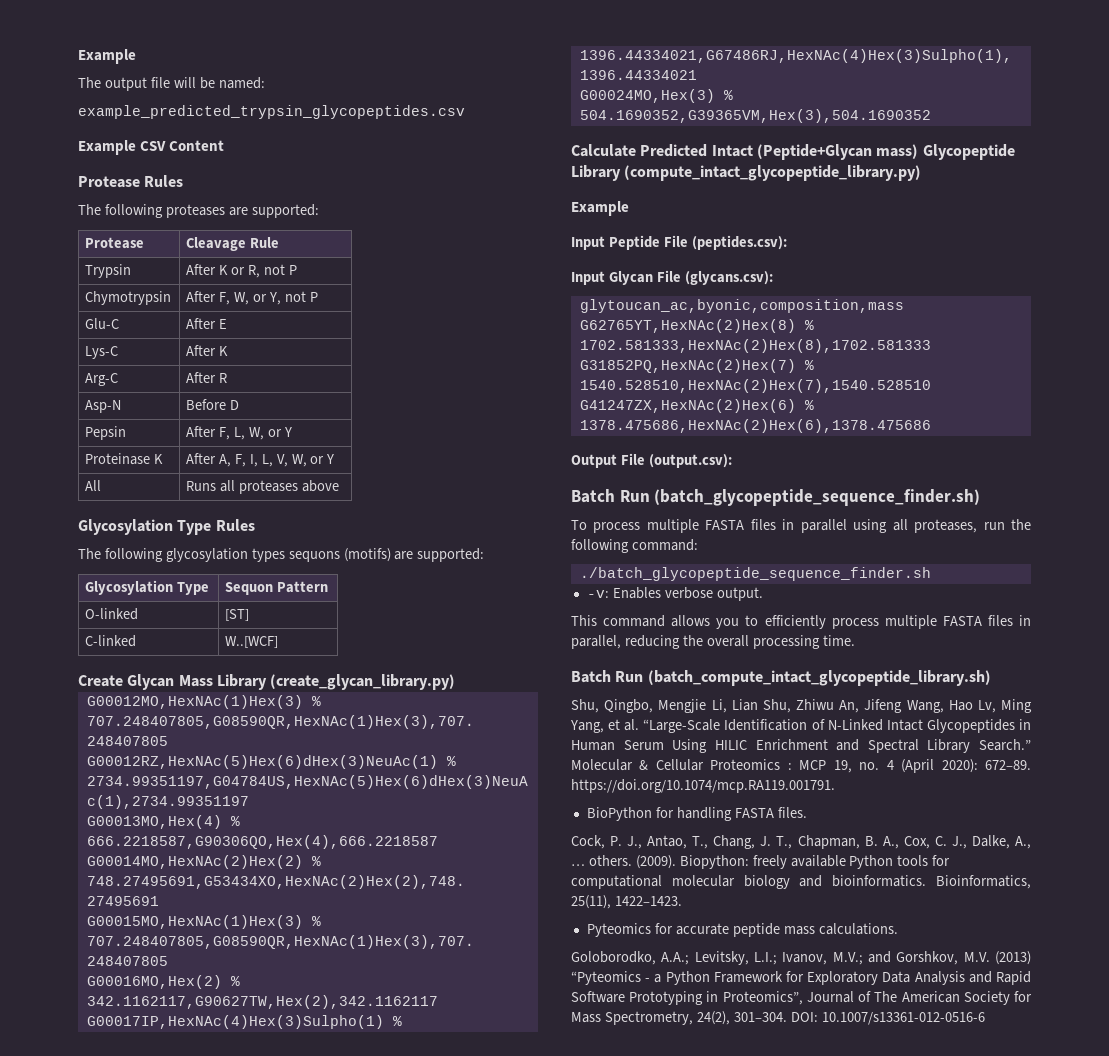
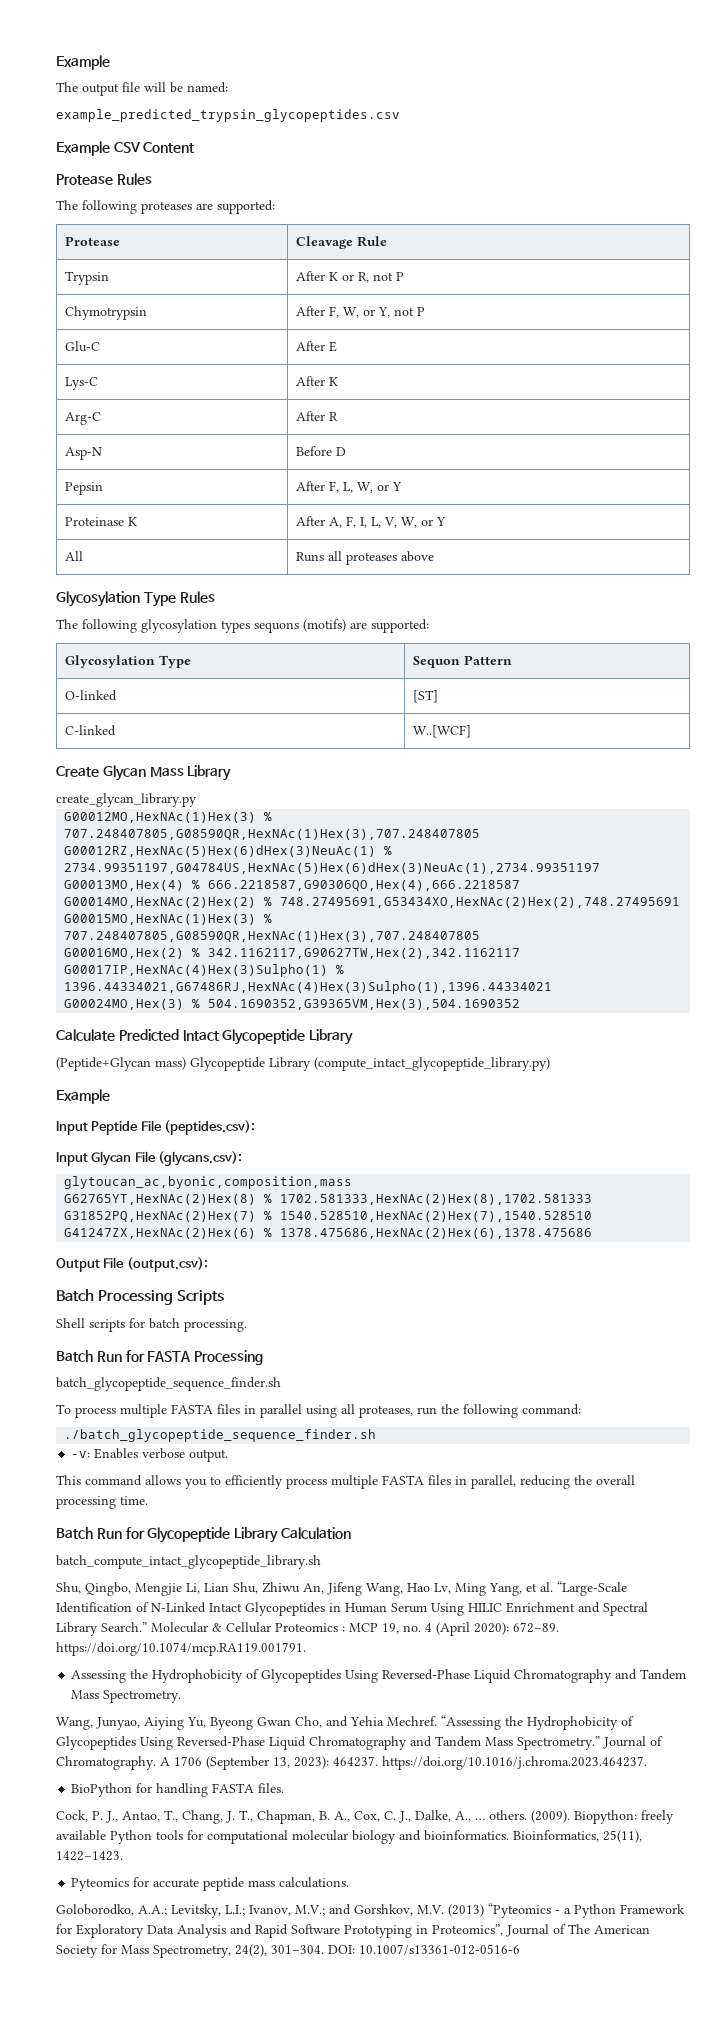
[270,674,456,690] (create_glycan_library.py) -> [56,793,197,807] // create_glycan_library.py
(753, 151) none -> [222,1029,354,1045] Glycopeptide Library //
[619,489,981,506] Run (batch_glycopeptide_sequence_finder.sh) -> [97,1290,224,1305] [56,1318,247,1332] [56,1350,264,1365] [56,1377,281,1391] Processing Scripts // Shell scripts for batch processing. // Batch Run for FASTA Processing // batch_glycopeptide_sequence_finder.sh
[647,670,991,686] (batch_compute_intact_glycopeptide_library.sh) -> [125,1527,351,1543] [56,1555,321,1569] for Glycopeptide Library Calculation // batch_compute_intact_glycopeptide_library.sh
(835, 786) none -> [71,1669,687,1683] [71,1690,182,1703] [56,1715,634,1730] [56,1736,663,1750] [56,1756,647,1770] // Assessing the Hydrophobicity of Glycopeptides Using Reversed-Phase Liquid Chromatography and Tandem Mass Spectrometry. // Wang, Junyao, Aiying Yu, Byeong Gwan Cho, and Yehia Mechref. “Assessing the Hydrophobicity of Glycopeptides Using Reversed-Phase Liquid Chromatography and Tandem Mass Spectrometry.” Journal of Chromatography. A 1706 (September 13, 2023): 464237. https://doi.org/10.1016/j.chroma.2023.464237.

